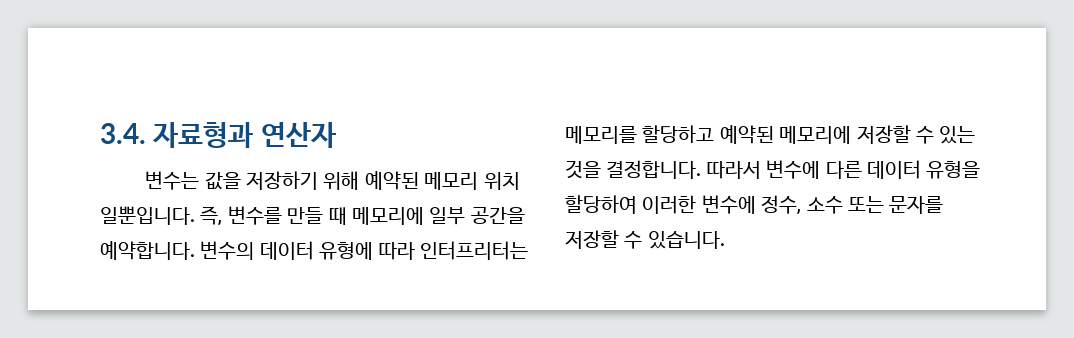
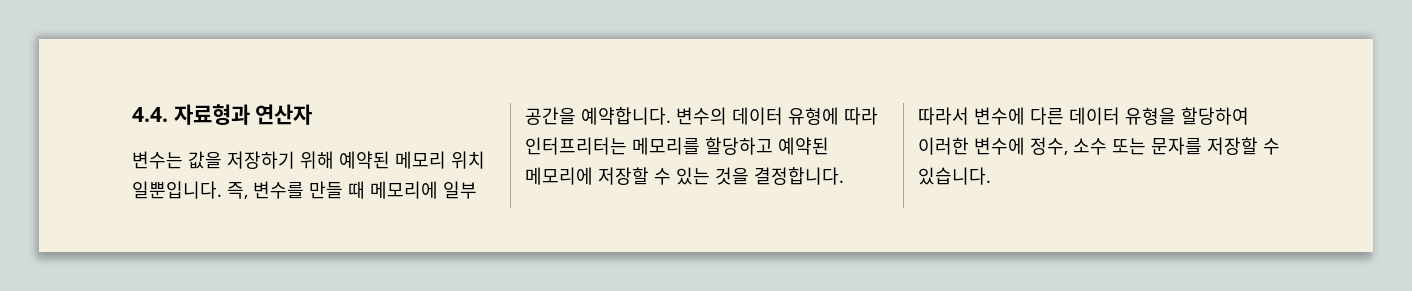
[100,123,146,144] 3.4. -> [132,107,168,122] 4.4.

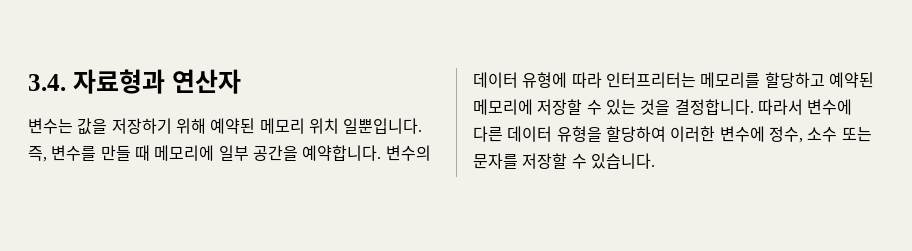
[132,107,168,122] 4.4. -> [28,74,66,91] 3.4.

